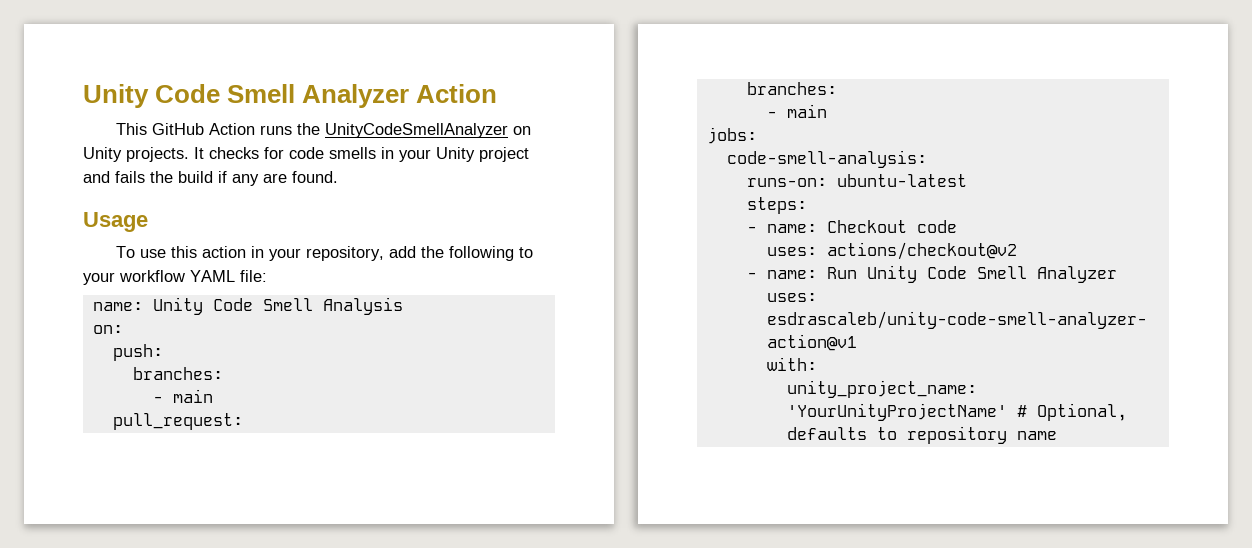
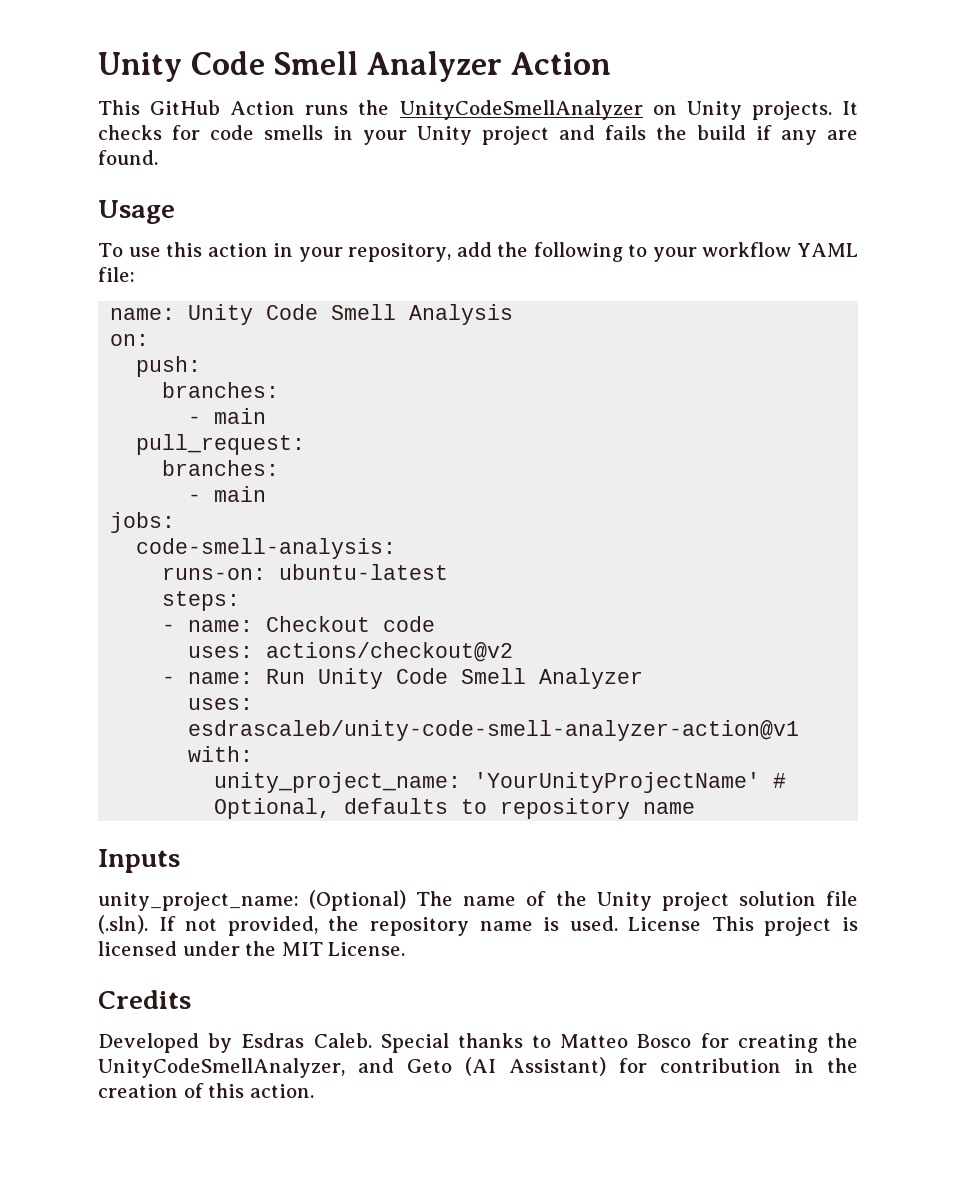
(1057, 435) none -> [98,849,180,873] [98,890,858,911] [98,915,859,936] [98,941,406,956] [98,990,191,1009] [98,1033,858,1053] [98,1057,858,1078] [98,1083,314,1098] // Inputs // unity_project_name: (Optional) The name of the Unity project solution file (.sln). If not provided, the repository name is used. License This project is licensed under the MIT License. // Credits // Developed by Esdras Caleb. Special thanks to Matteo Bosco for creating the UnityCodeSmellAnalyzer, and Geto (AI Assistant) for contribution in the creation of this action.

